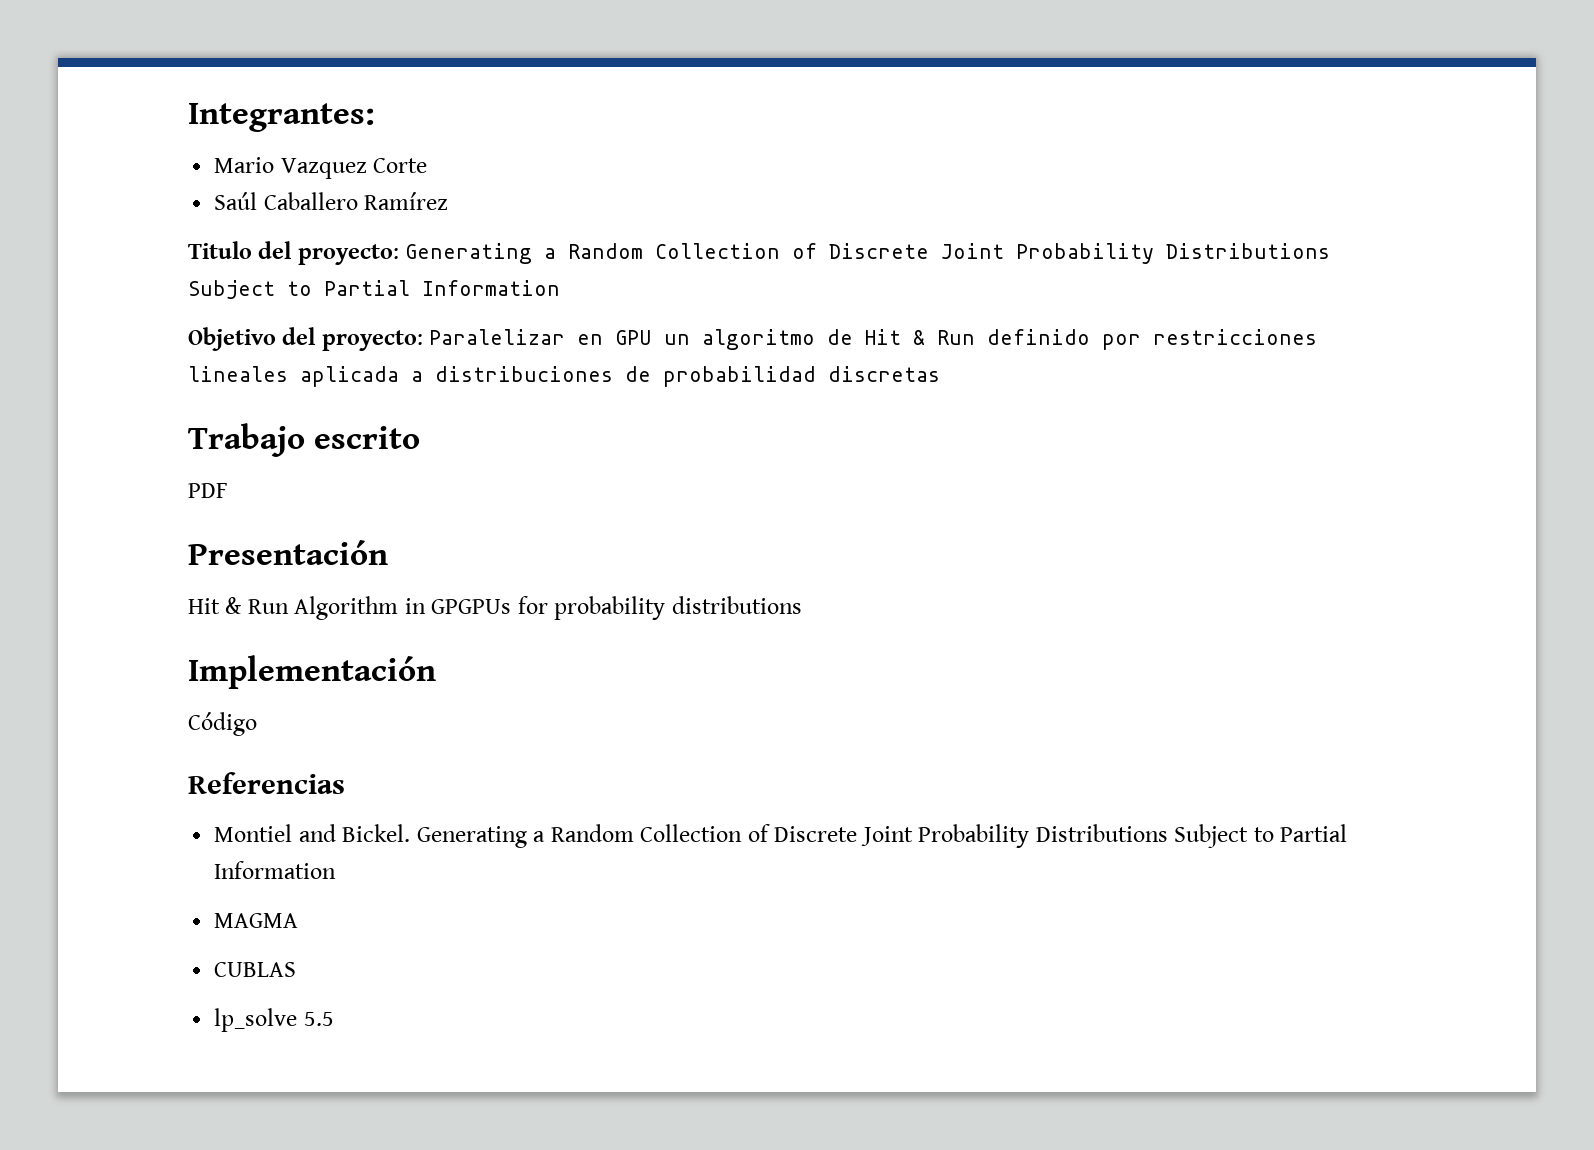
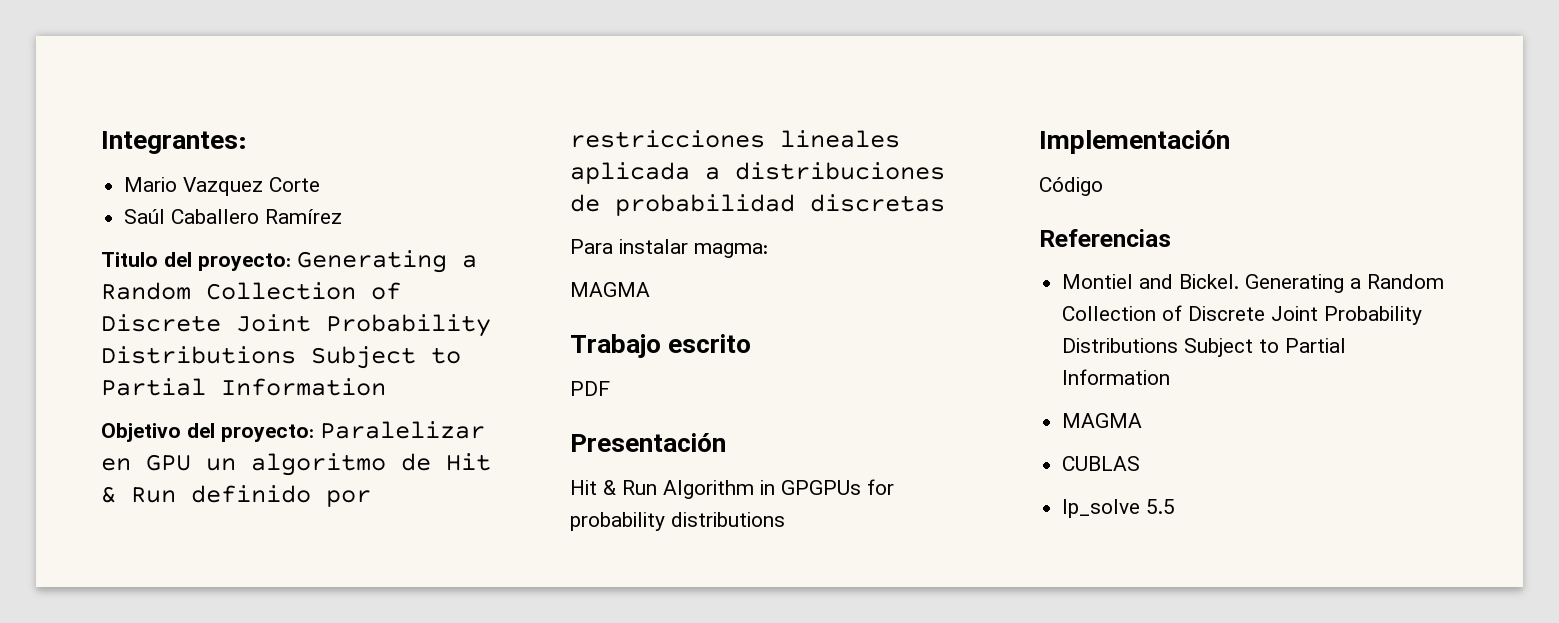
(940, 374) none -> [570,239,768,258] [570,282,650,297] // Para instalar magma: // MAGMA

